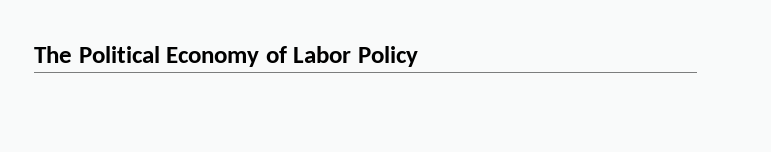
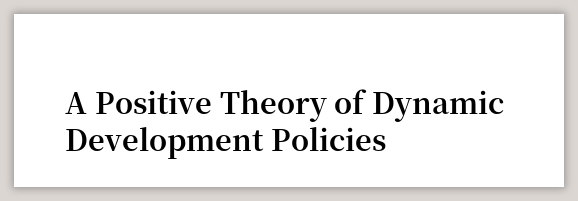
[34,46,419,67] The Political Economy of Labor Policy -> [65,89,505,122] [65,127,386,159] A Positive Theory of Dynamic Development Policies

